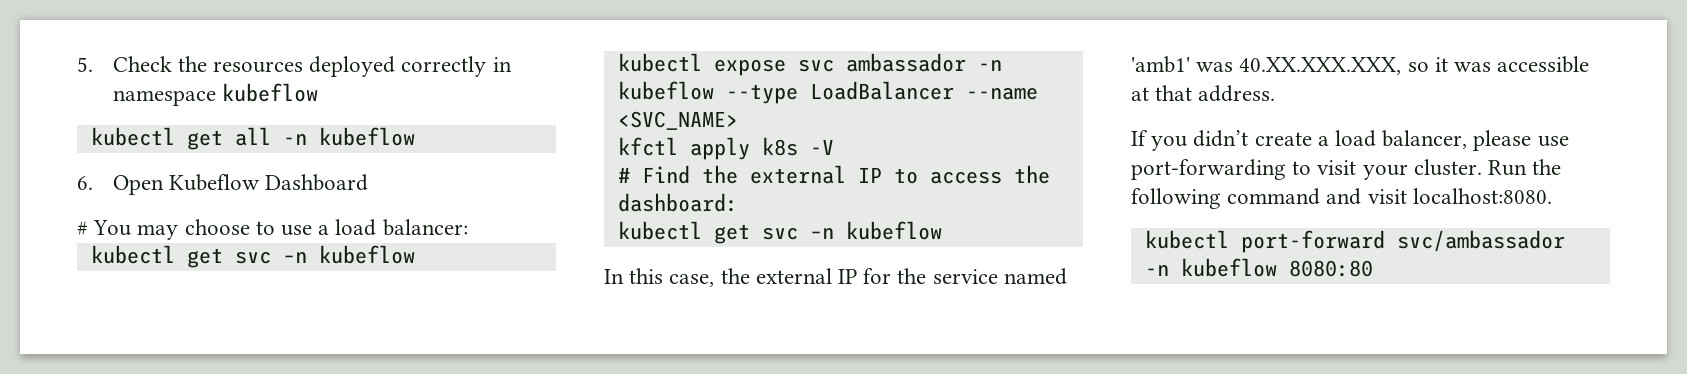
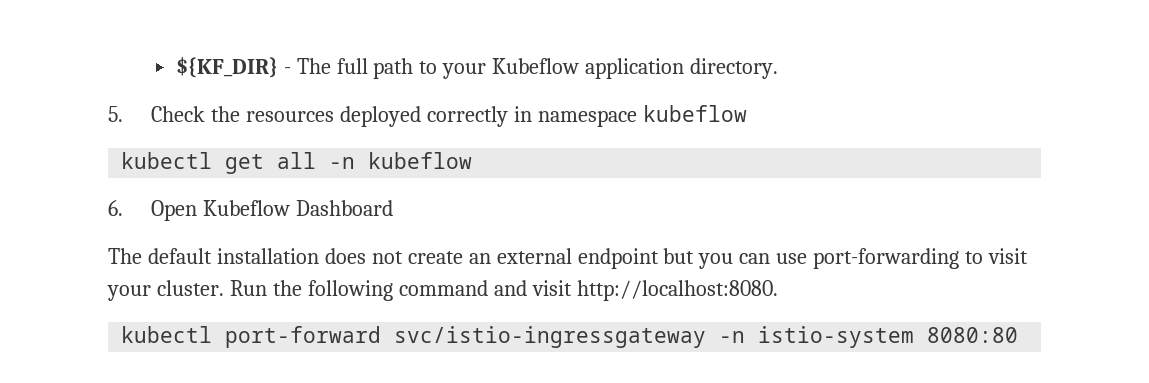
(77, 64) none -> [175,57,779,79] ${KF_DIR} - The full path to your Kubeflow application directory. //
[77,219,468,240] [90,245,415,268] [617,53,1002,76] [617,81,1038,104] [617,111,738,130] [617,137,834,160] [617,165,1050,184] [617,193,738,212] [617,221,942,244] [604,268,1067,287] [1131,56,1590,75] [1131,85,1276,102] [1131,130,1532,151] # You may choose to use a load balancer: // kubectl get svc –n kubeflow // kubectl expose svc ambassador -n kubeflow --type LoadBalancer --name <SVC_NAME> // kfctl apply k8s -V // # Find the external IP to access the dashboard: // kubectl get svc –n kubeflow // In this case, the external IP for the service named 'amb1' was 40.XX.XXX.XXX, so it was accessible at that address. // If you didn’t create a load balancer, please -> [108,248,771,269] The default installation does not create an external endpoint but you can
[1412,188,1552,204] localhost:8080. -> [576,280,778,301] http://localhost:8080.
[1396,230,1565,252] [1144,258,1277,277] svc/ambassador -n kubeflow -> [394,326,915,348] svc/istio-ingressgateway -n istio-system

